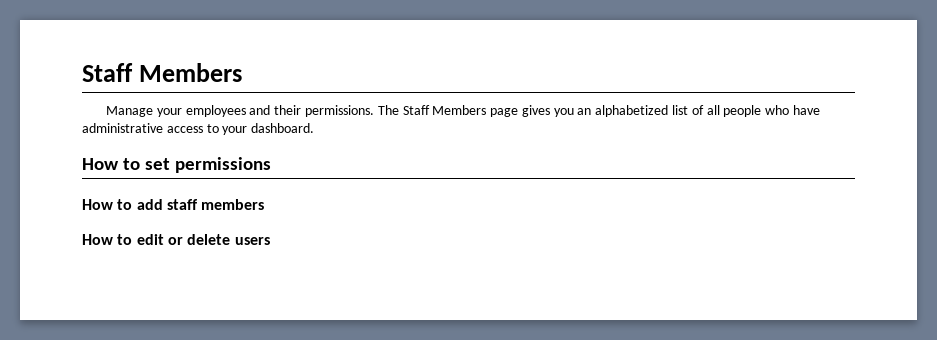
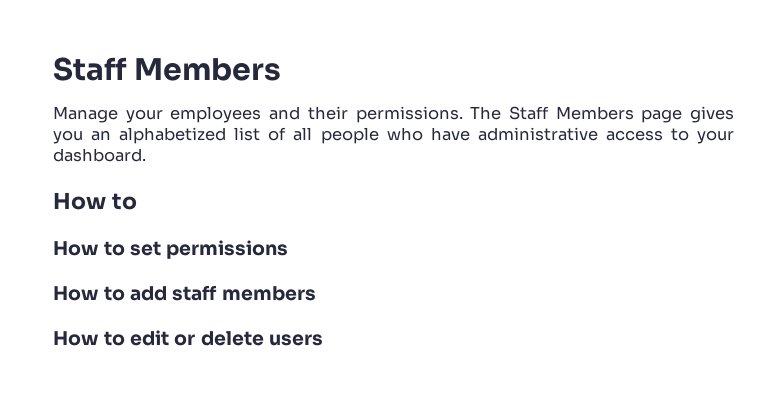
(141, 164) none -> [53,241,126,256] // How to

